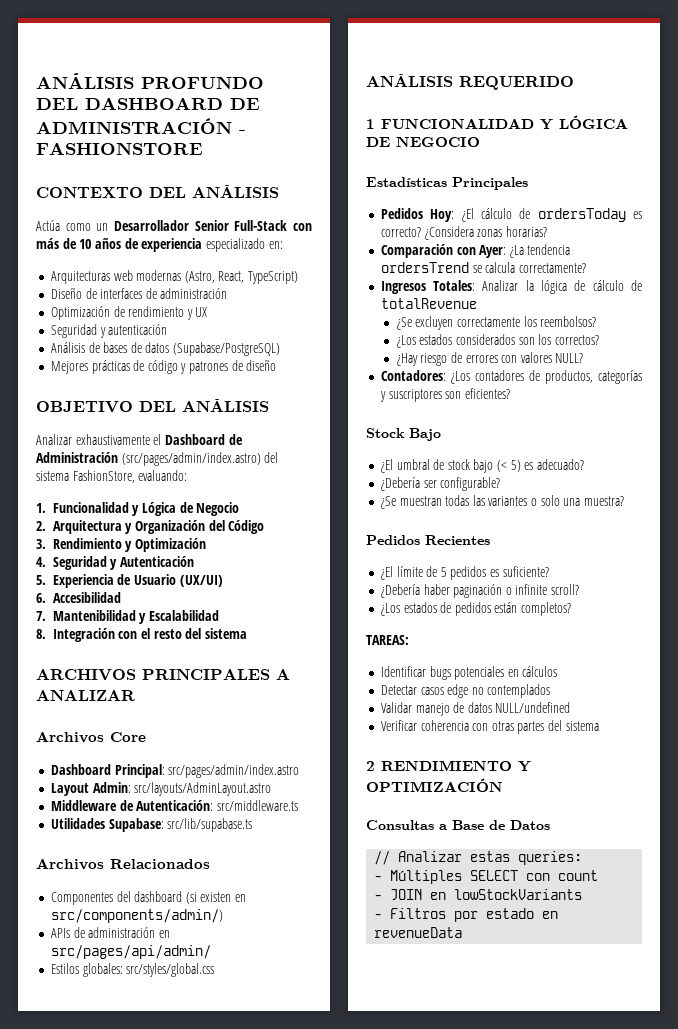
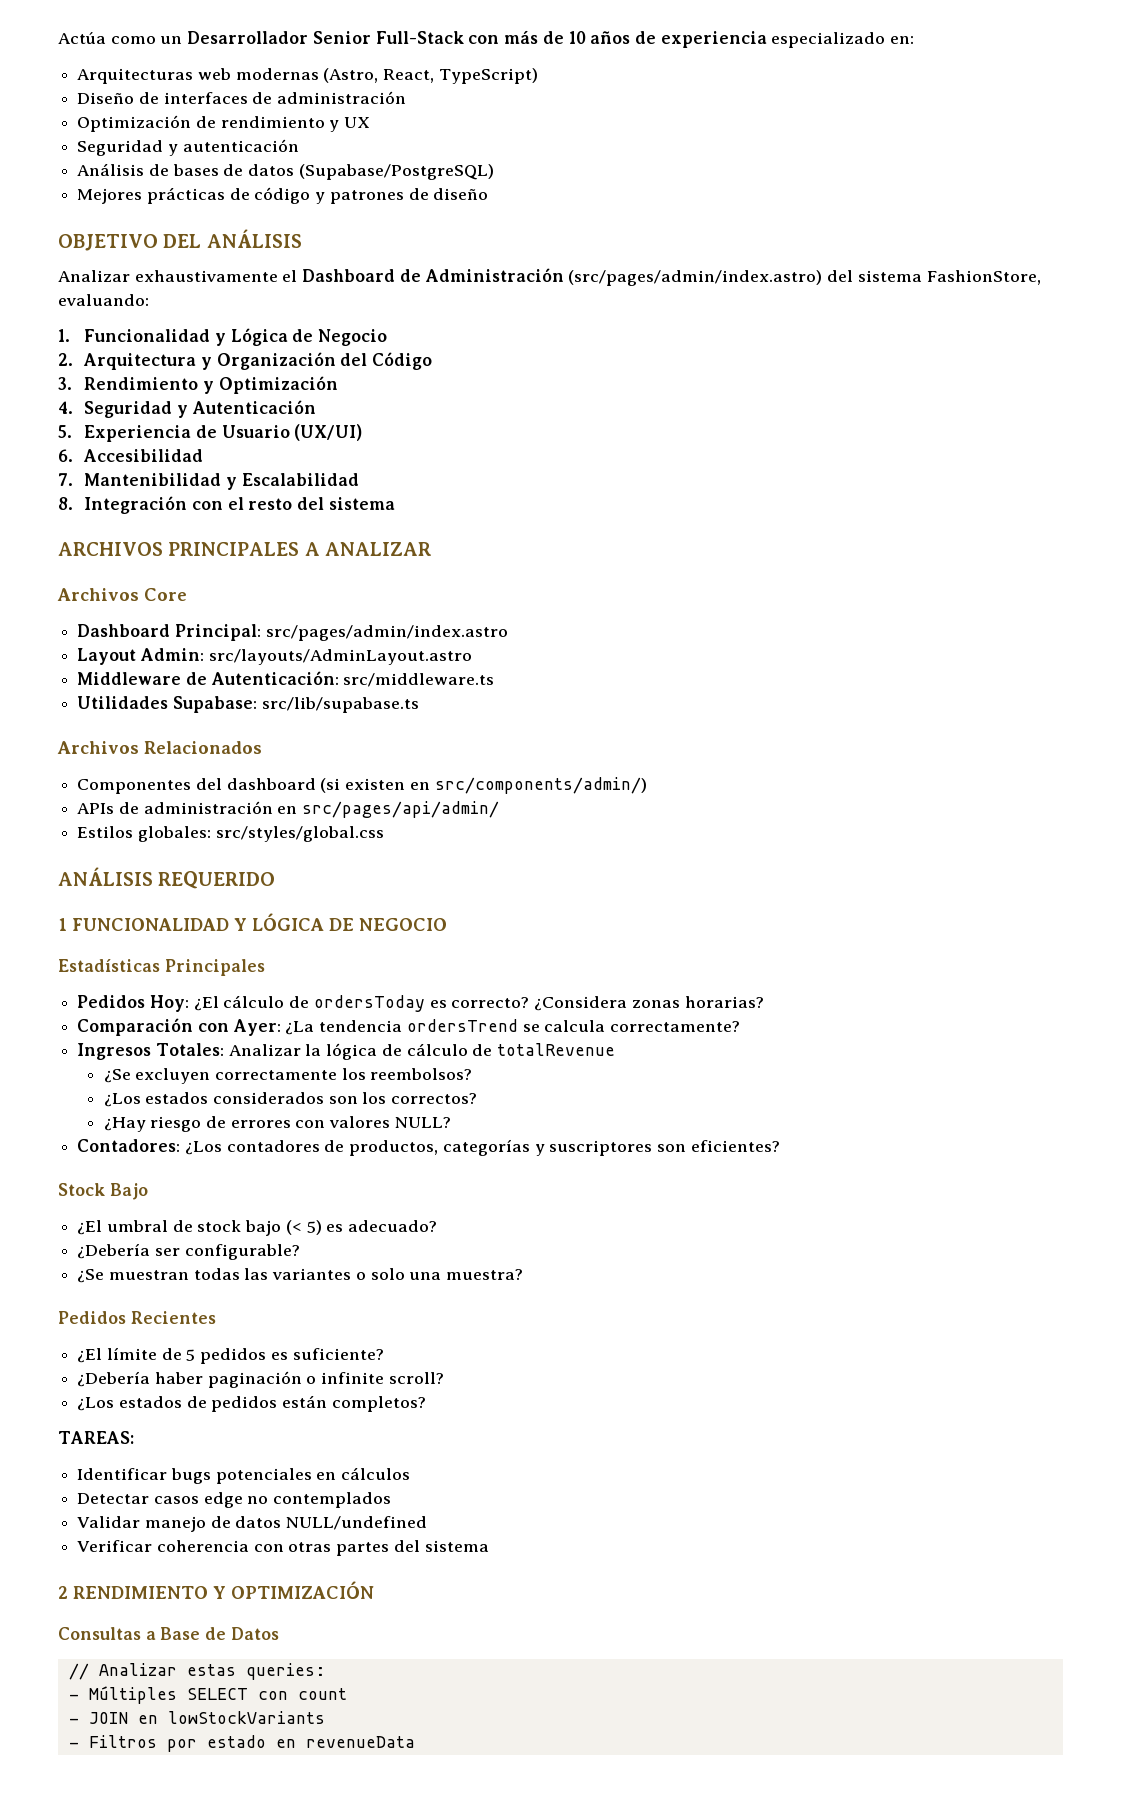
[36,73,264,89] [36,97,260,110] [36,118,246,134] [36,142,203,155] [36,185,279,198] ANÁLISIS PROFUNDO DEL DASHBOARD DE ADMINISTRACIÓN - FASHIONSTORE // CONTEXTO DEL ANÁLISIS // -> (58, 38) none

